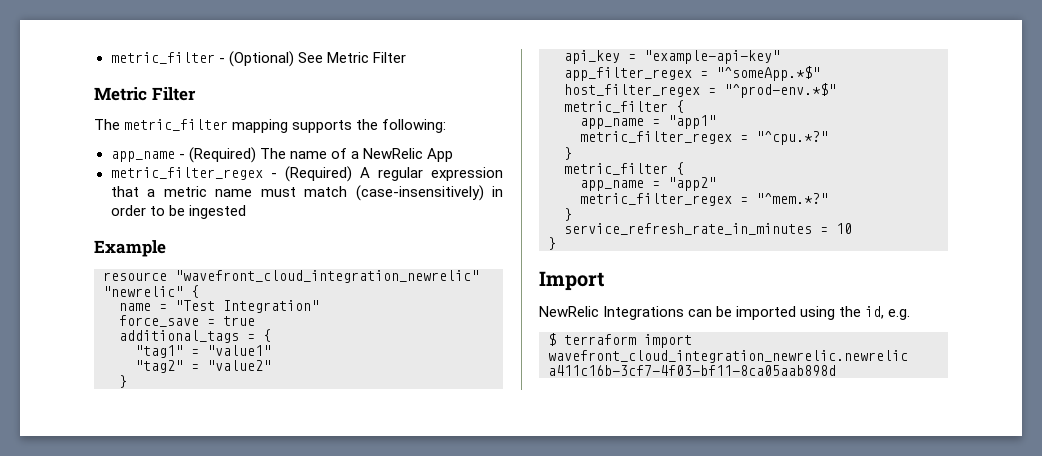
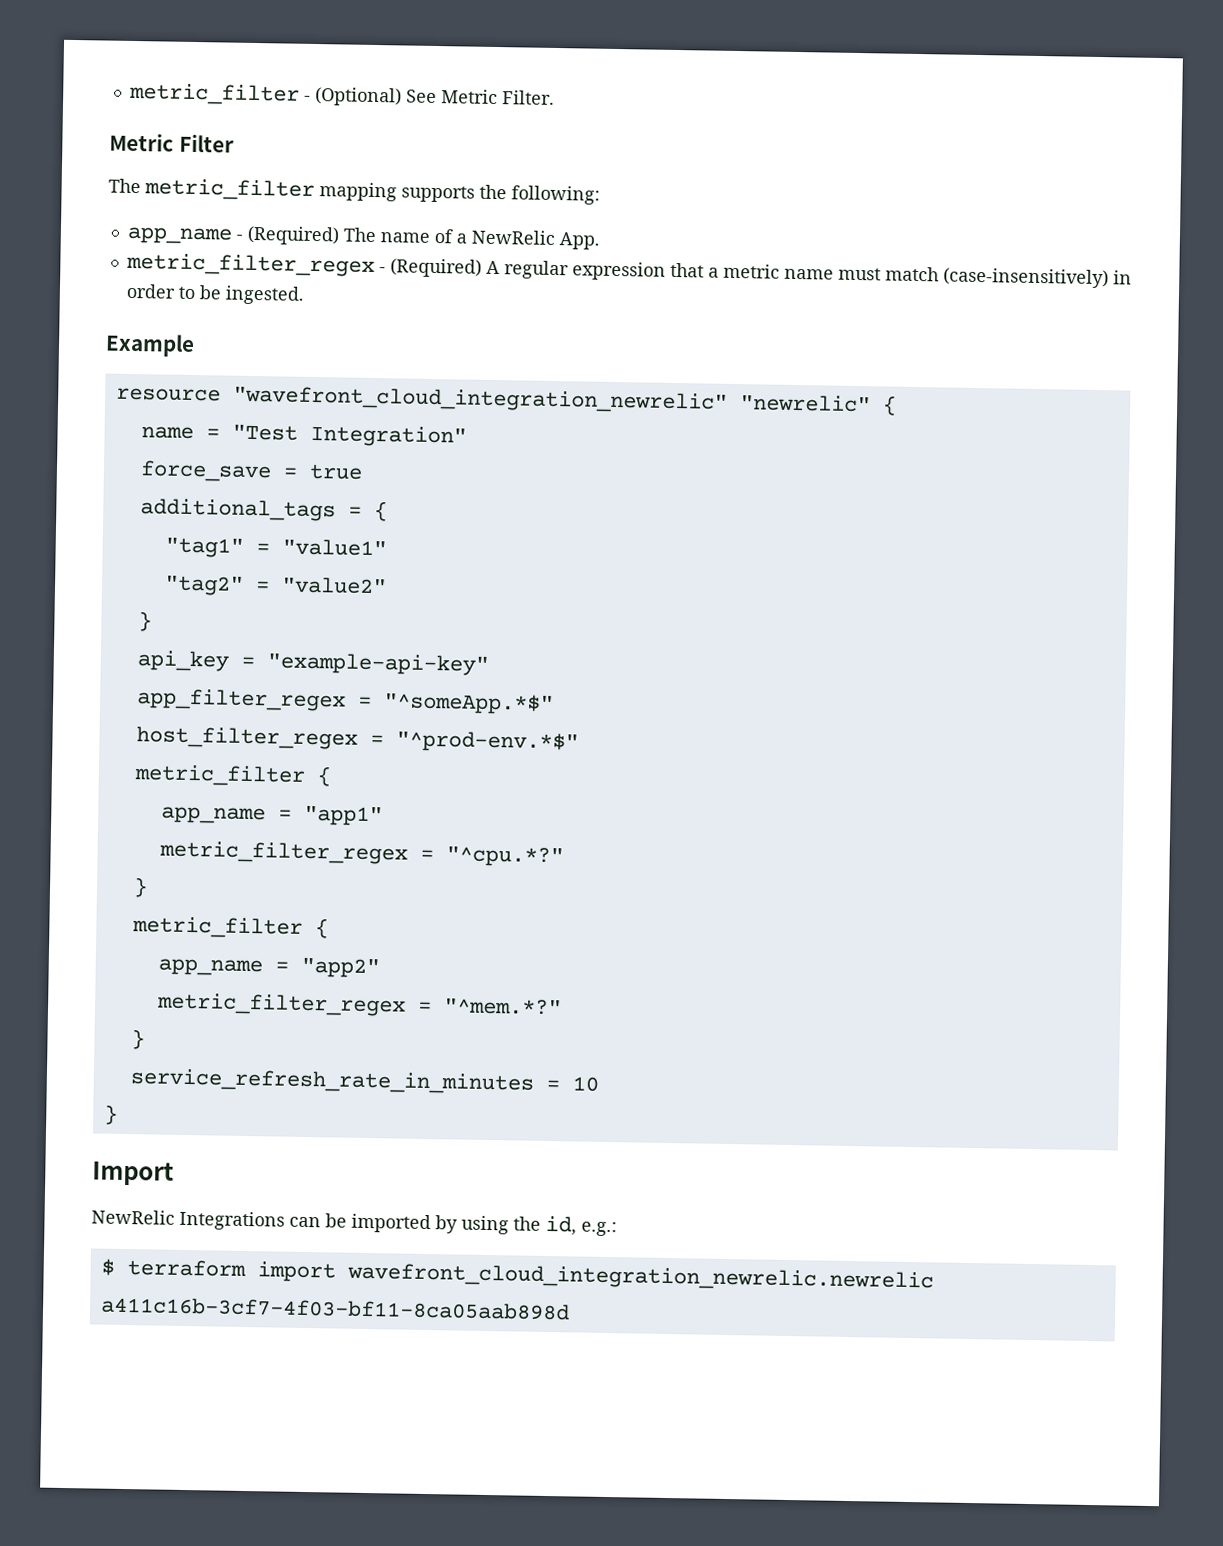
[372,52,406,63] Filter -> [501,90,555,105] Filter.
[426,148,453,162] App -> [558,232,600,250] App.
[188,205,246,219] ingested -> [224,285,305,305] ingested.
(797, 313) none -> [435,1215,458,1234] by
[888,309,911,320] e.g. -> [581,1221,617,1237] e.g.:

